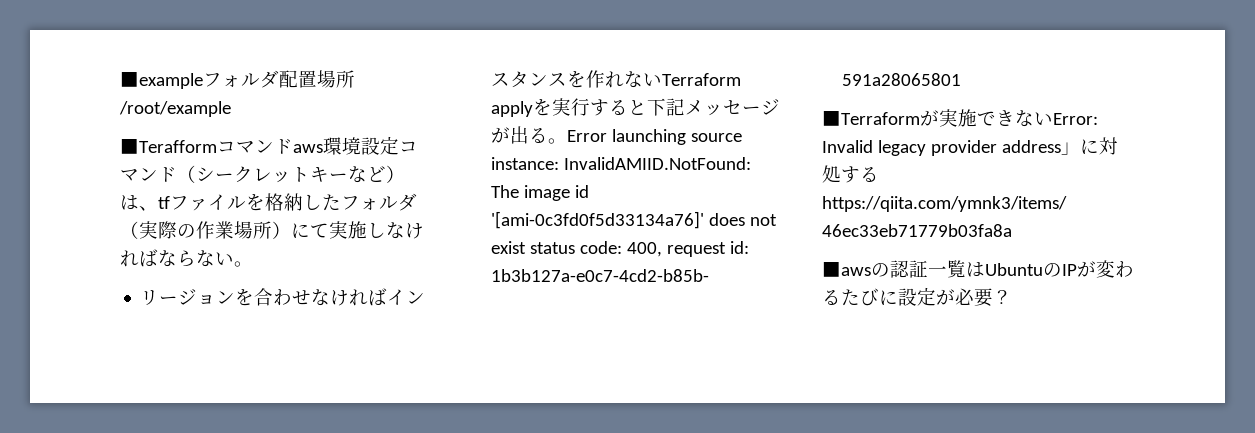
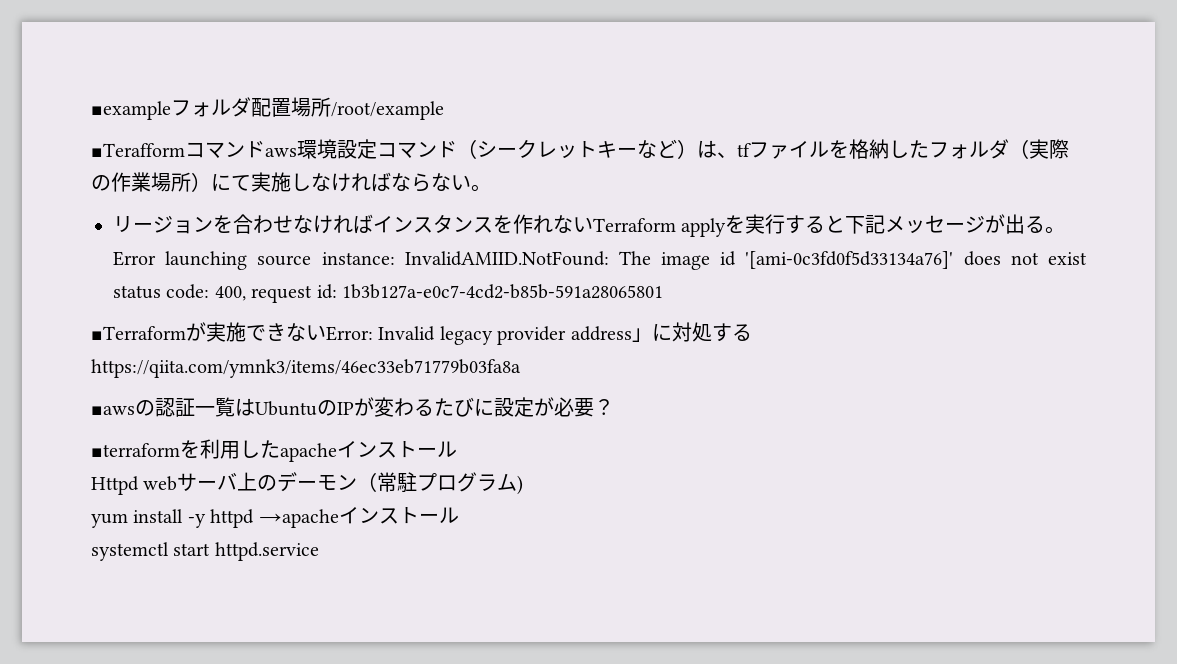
(1012, 297) none -> [91,439,457,462] [91,472,524,495] [91,507,459,528] [91,542,319,561] // ■terraformを利用したapacheインストール // Httpd webサーバ上のデーモン（常駐プログラム) // yum install -y httpd →apacheインストール // systemctl start httpd.service

